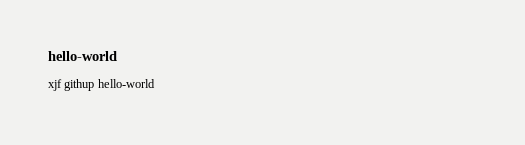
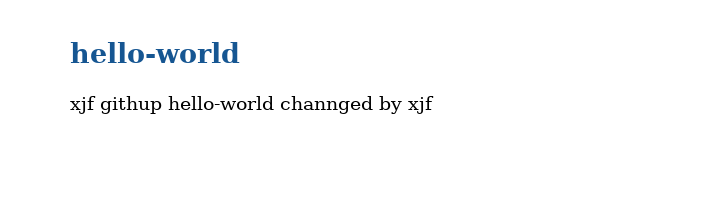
(155, 83) none -> [280,96,434,114] channged by xjf

